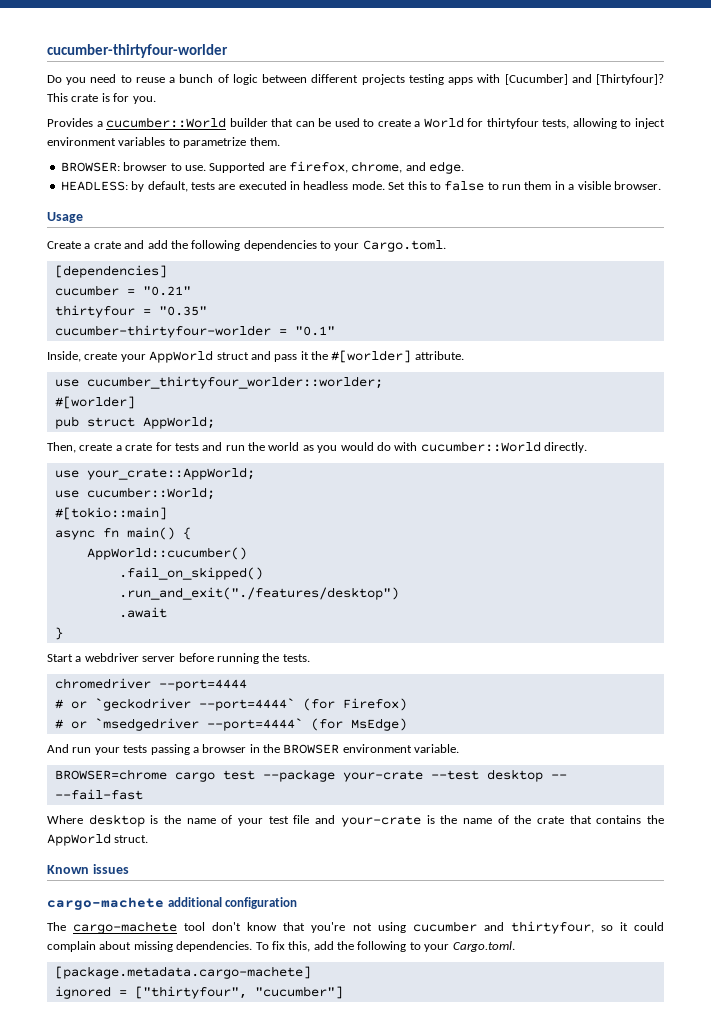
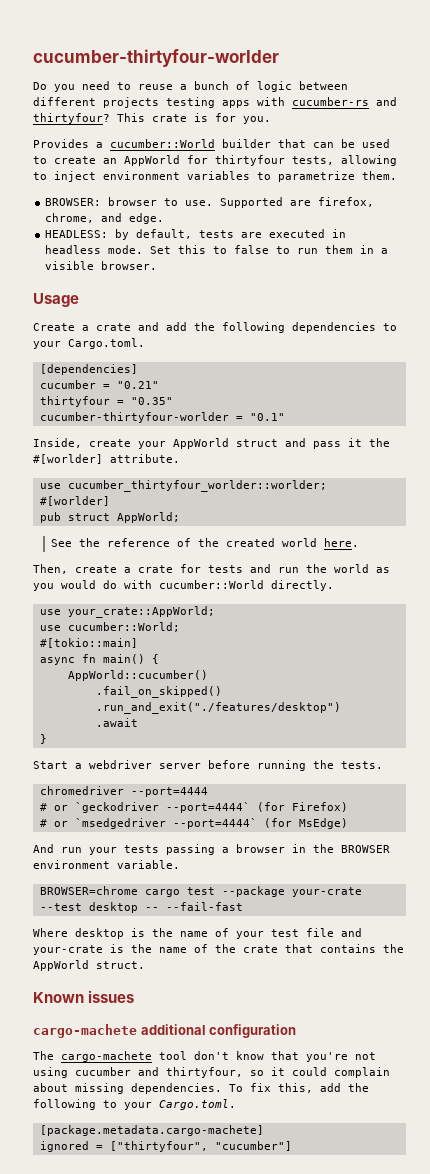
[504,74,665,85] [Cucumber] and [Thirtyfour]? -> [292,97,397,106] [33,113,110,124] cucumber-rs and thirtyfour?
[414,117,464,128] a World -> [103,155,180,166] an AppWorld
(215, 422) none -> [51,538,360,547] // See the reference of the created world here.

